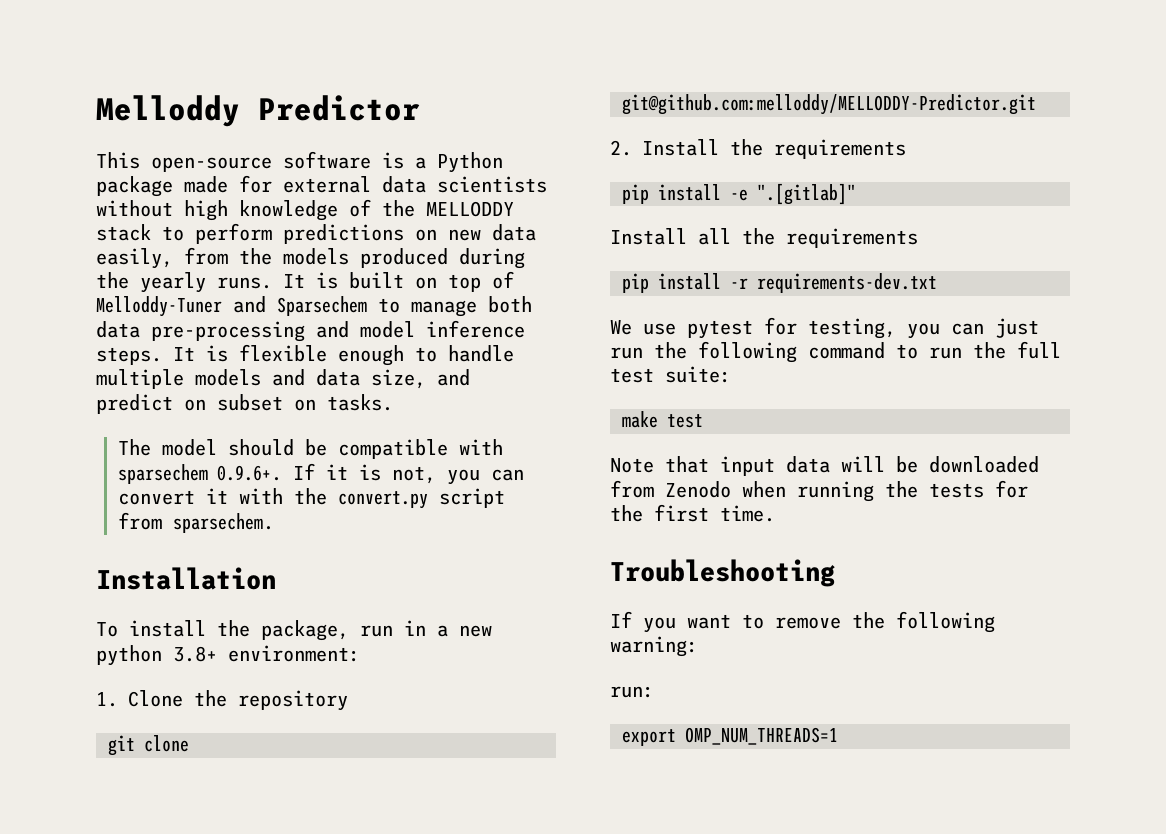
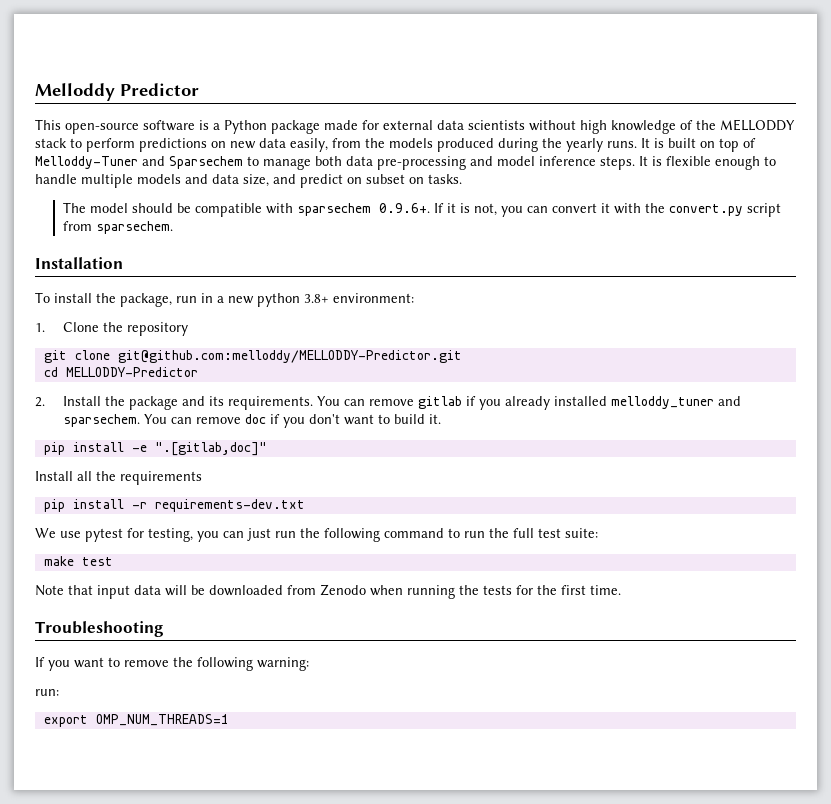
(1036, 104) none -> [43,367,198,377] // cd MELLODDY-Predictor
[774,139,906,159] requirements -> [128,396,741,410] [62,414,441,428] package and its requirements. You can remove gitlab if you already installed melloddy_tuner and sparsechem. You can remove doc if you don't want to build it.
[757,183,856,205] ".[gitlab]" -> [154,442,267,456] ".[gitlab,doc]"

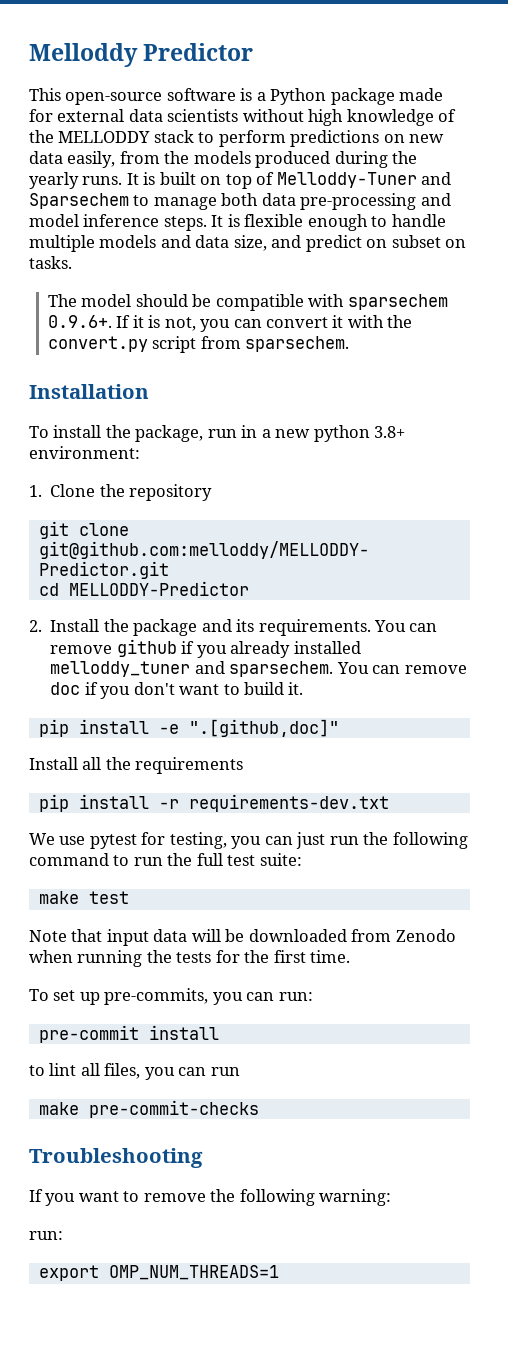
[417,396,462,409] gitlab -> [116,639,177,657] github
[154,442,267,456] ".[gitlab,doc]" -> [188,719,339,737] ".[github,doc]"
(621, 590) none -> [29,988,313,1005] [38,1025,219,1043] [29,1063,240,1080] [38,1100,259,1118] // To set up pre-commits, you can run: // pre-commit install // to lint all files, you can run // make pre-commit-checks

